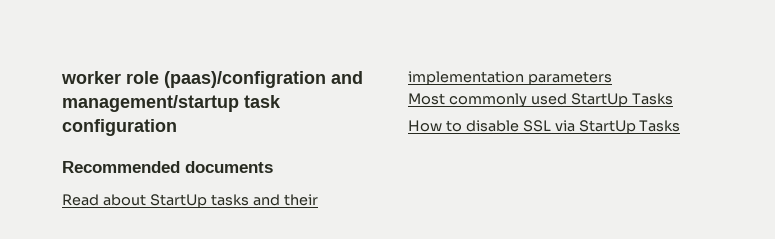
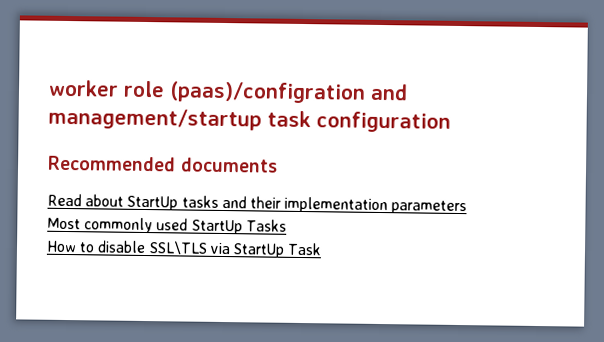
[522,120,551,132] SSL -> [148,241,208,255] SSL\TLS
[639,120,681,132] Tasks -> [287,242,323,256] Task

